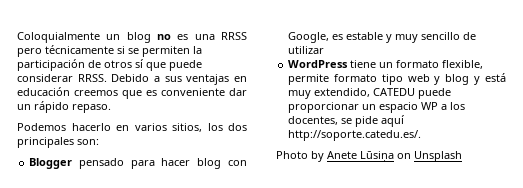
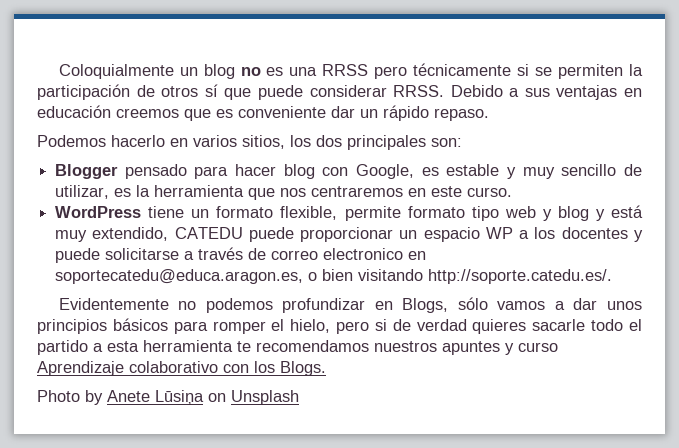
[288,46,325,54] utilizar -> [55,185,513,200] utilizar, es la herramienta que nos centraremos en este curso.
[288,115,405,127] [288,130,422,141] docentes, se pide aquí http://soporte.catedu.es/. -> [561,227,643,242] [55,247,427,263] [55,269,613,284] [58,297,642,313] [37,318,642,334] [37,340,558,355] [37,361,326,376] docentes y puede solicitarse a través de correo electronico en soportecatedu@educa.aragon.es, o bien visitando http://soporte.catedu.es/. // Evidentemente no podemos profundizar en Blogs, sólo vamos a dar unos principios básicos para romper el hielo, pero si de verdad quieres sacarle todo el partido a esta herramienta te recomendamos nuestros apuntes y curso Aprendizaje colaborativo con los Blogs.

